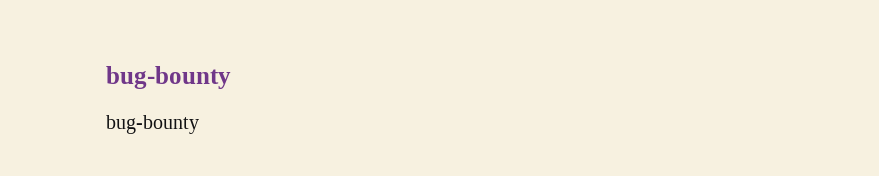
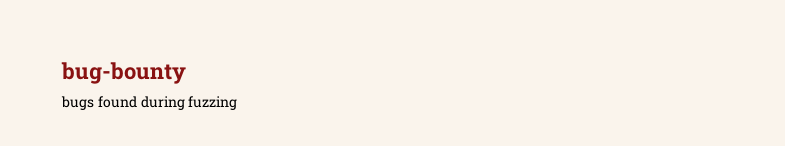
[106,115,199,134] bug-bounty -> [61,96,238,110] bugs found during fuzzing

